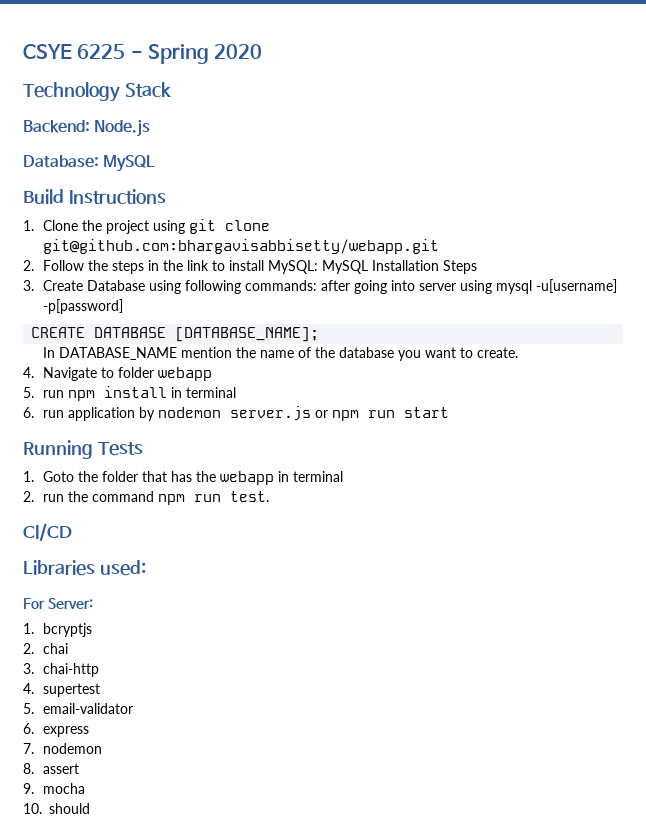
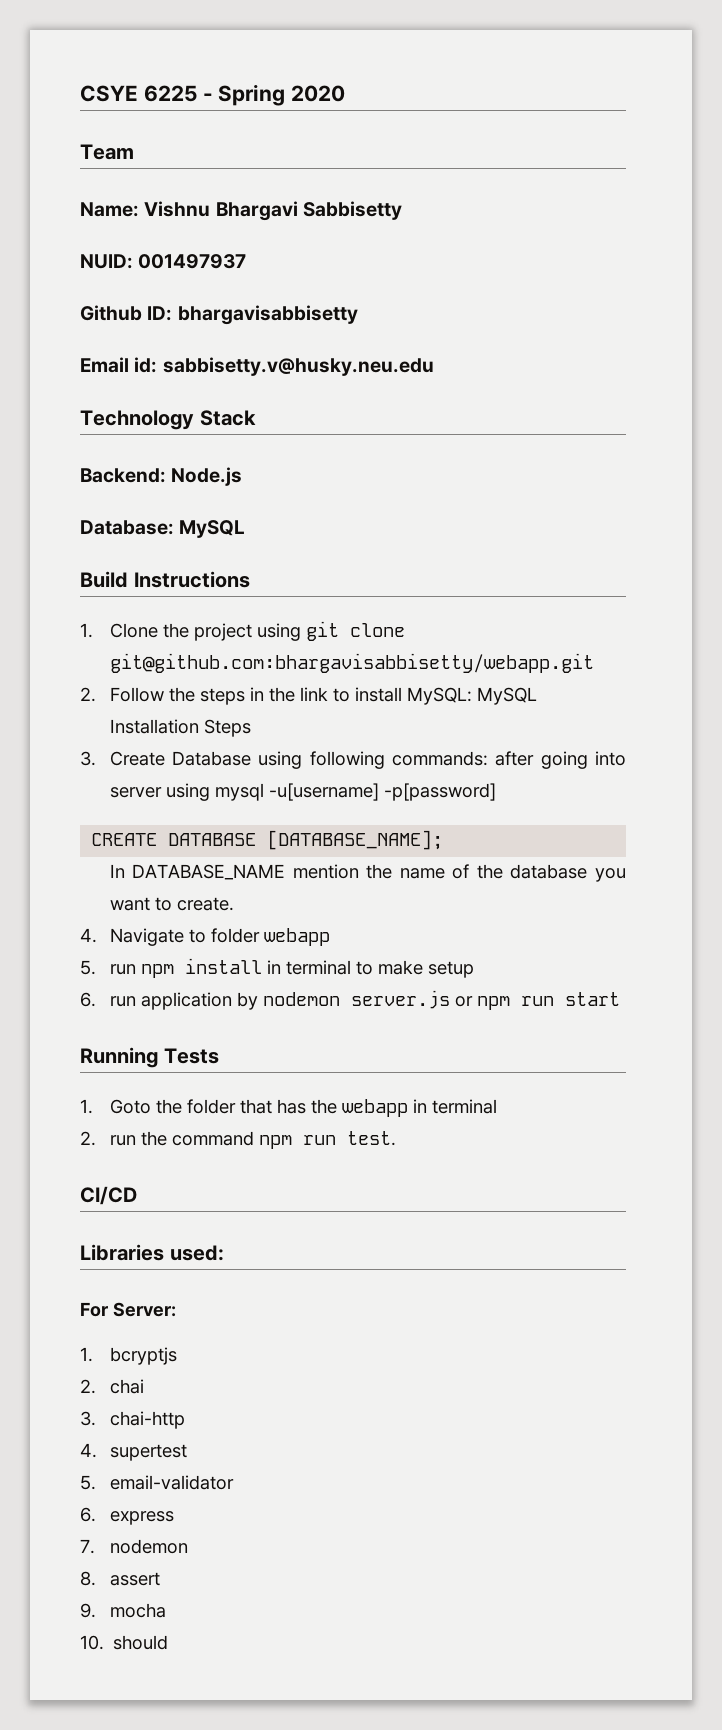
(263, 51) none -> [80,144,134,160] [80,201,402,221] [80,254,247,269] [80,305,358,325] [80,357,434,376] // Team // Name: Vishnu Bhargavi Sabbisetty // NUID: 001497937 // Github ID: bhargavisabbisetty // Email id: sabbisetty.v@husky.neu.edu
(237, 392) none -> [355,960,474,978] to make setup

